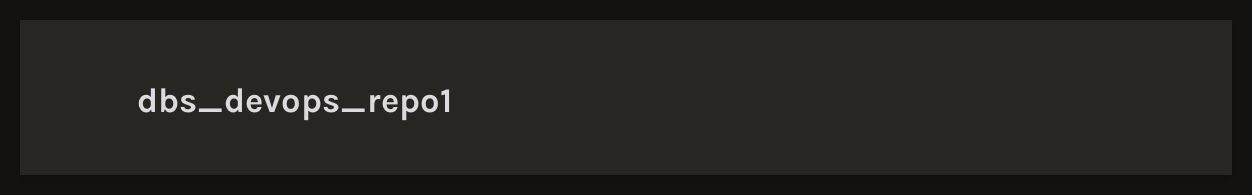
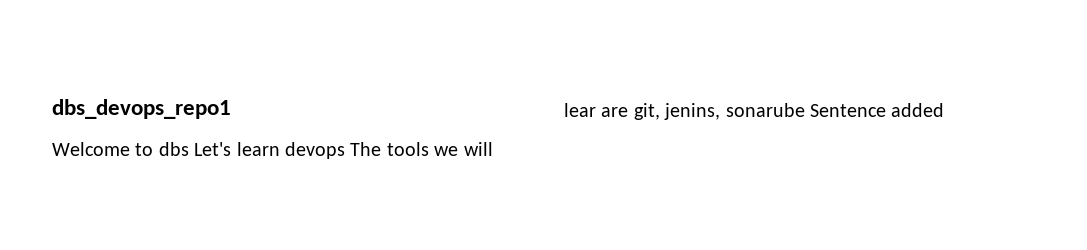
(452, 104) none -> [52,142,493,159] [564,103,945,120] // Welcome to dbs Let's learn devops The tools we will lear are git, jenins, sonarube Sentence added

